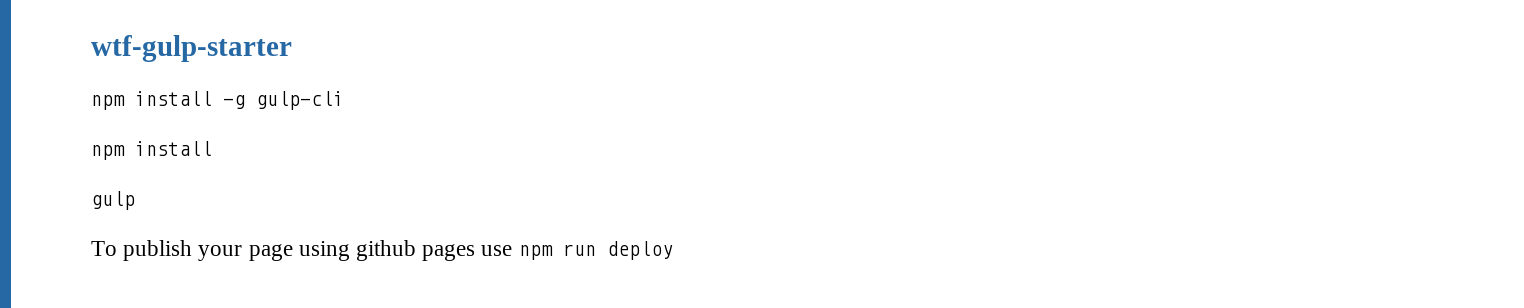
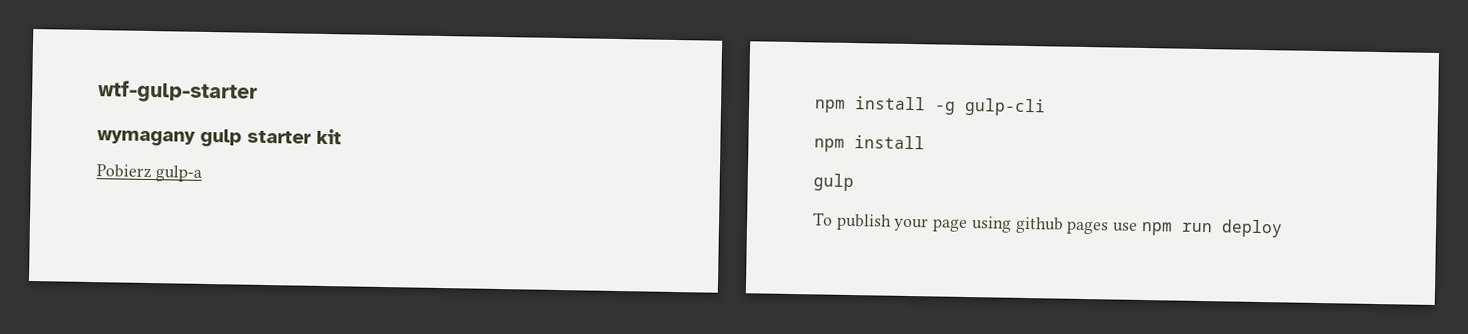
(292, 48) none -> [97,128,342,148] [96,164,202,182] // wymagany gulp starter kit // Pobierz gulp-a

